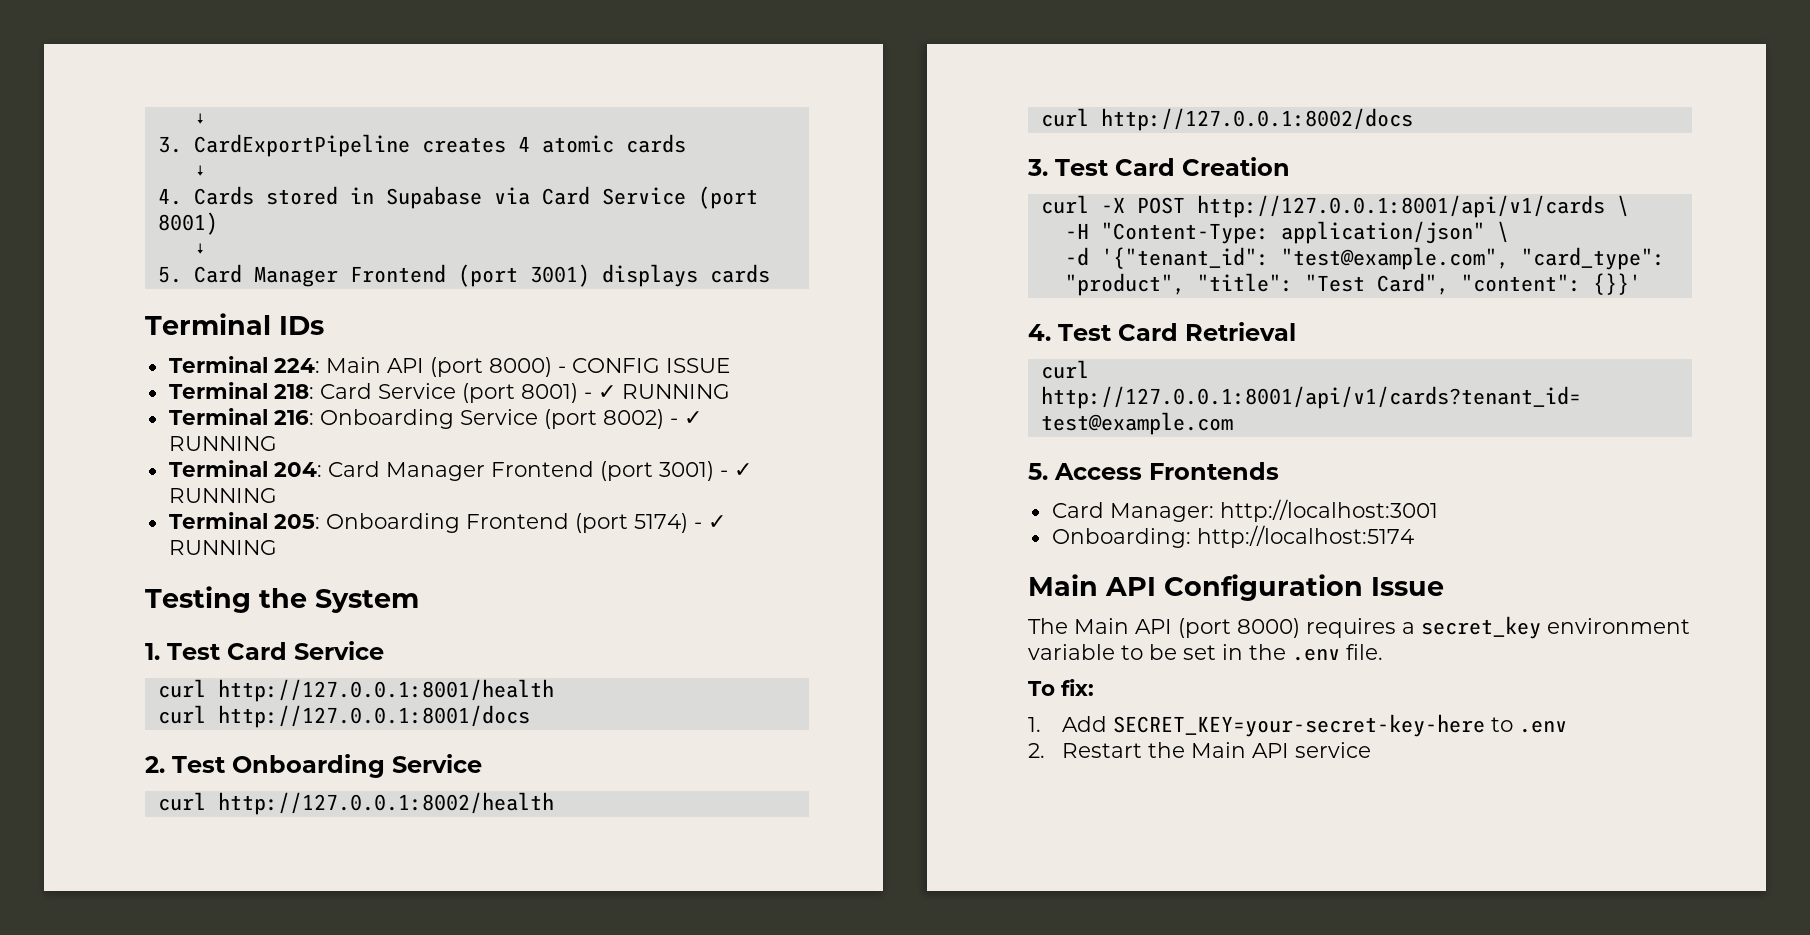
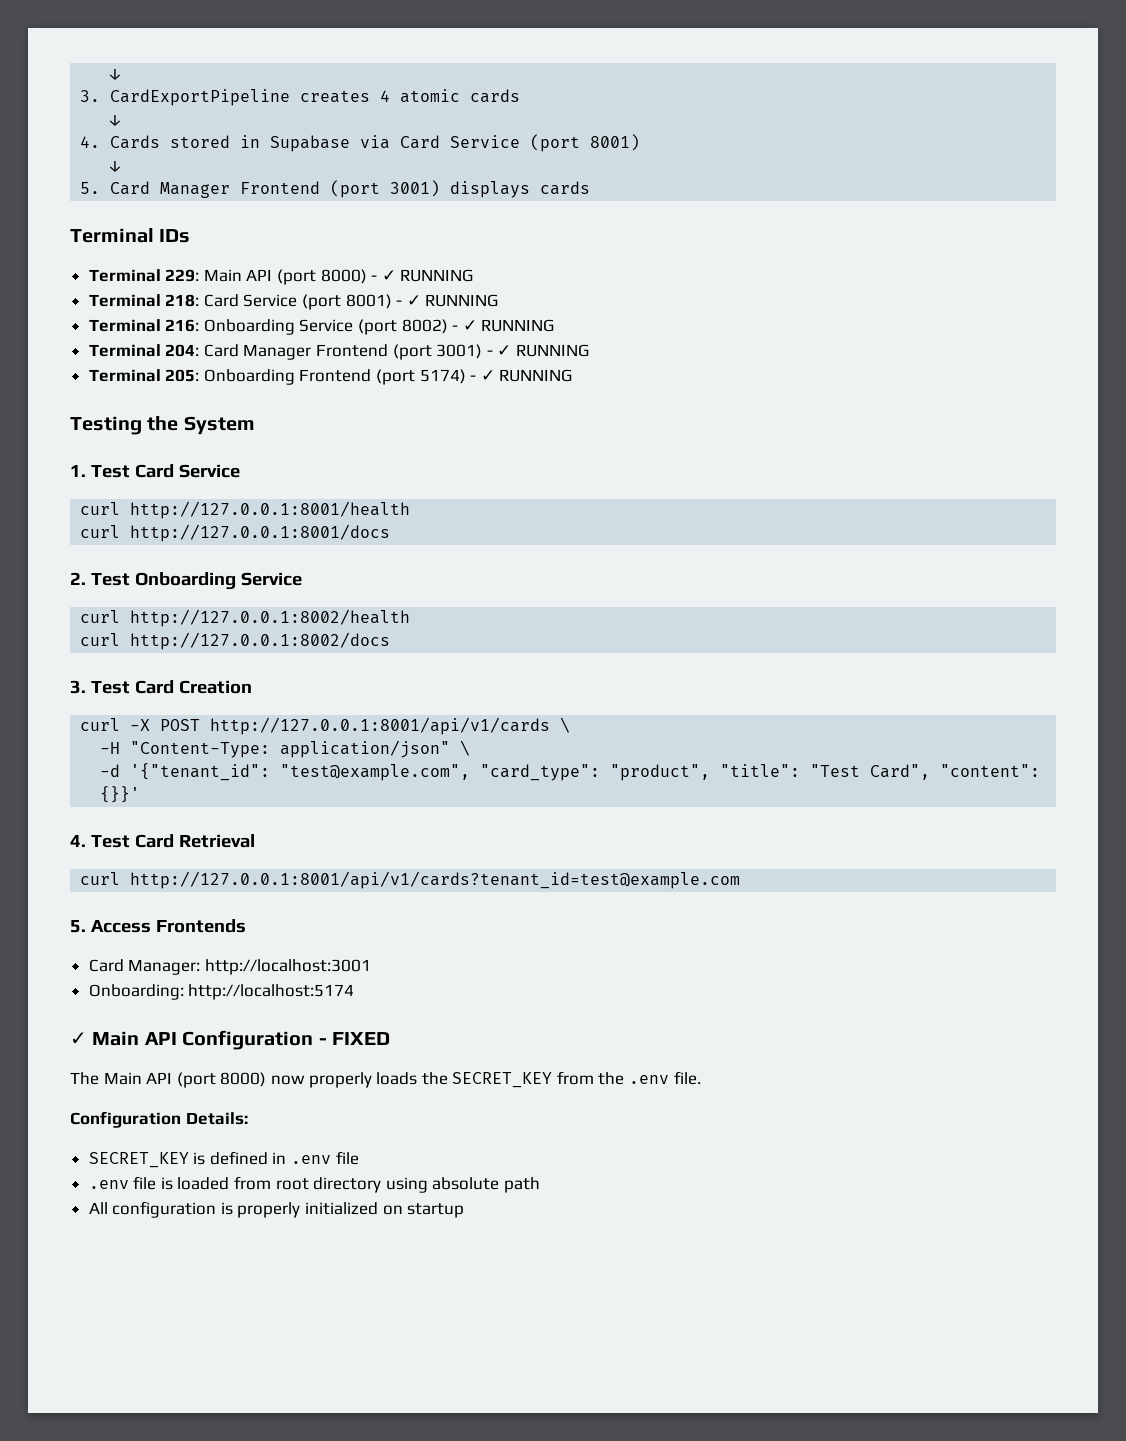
[273,358,320,373] 224: -> [165,269,200,282] 229:
[571,358,730,373] CONFIG ISSUE -> [381,269,474,282] ✓ RUNNING
(1414, 536) none -> [70,1032,87,1045] ✓
[1371,577,1444,596] Issue -> [318,1032,390,1045] - FIXED
[1306,616,1690,639] [1028,644,1383,661] [1028,679,1094,696] [1028,714,1568,737] [1028,742,1372,758] requires a secret_key environment variable to be set in the .env file. // To fix: // 1. Add SECRET_KEY=your-secret-key-here to .env // 2. Restart the Main API service -> [270,1071,701,1088] [70,1111,248,1128] [88,1151,359,1168] [88,1176,541,1193] [88,1201,465,1218] now properly loads the SECRET_KEY from the .env file. // Configuration Details: // SECRET_KEY is defined in .env file // .env file is loaded from root directory using absolute path // All configuration is properly initialized on startup

